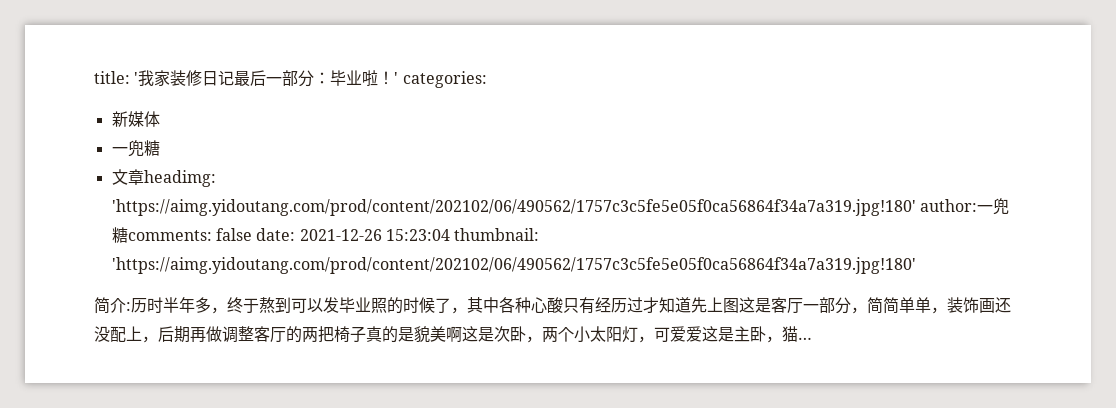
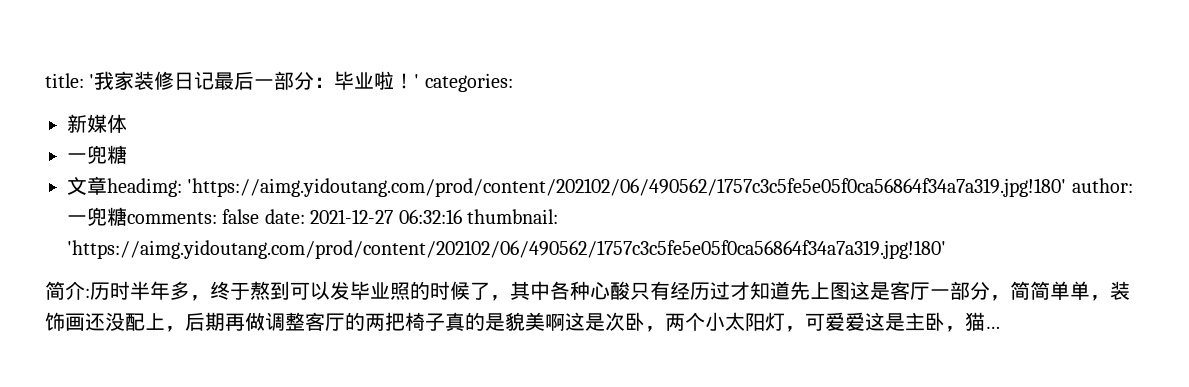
[299,229,450,241] 2021-12-26 15:23:04 -> [310,209,462,224] 2021-12-27 06:32:16

